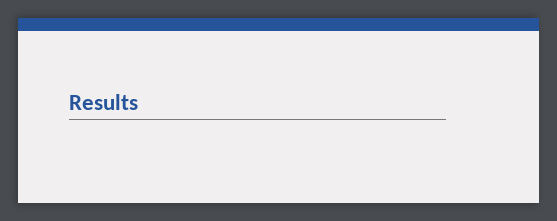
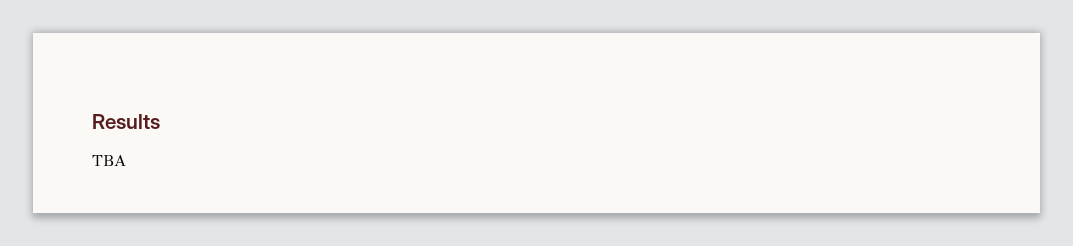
(138, 102) none -> [92,155,126,166] // TBA

